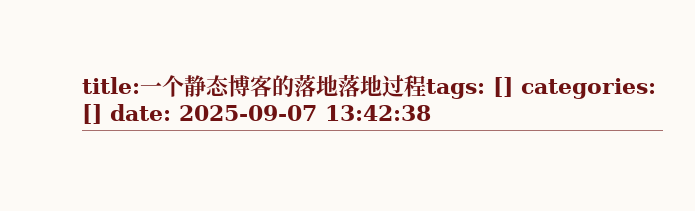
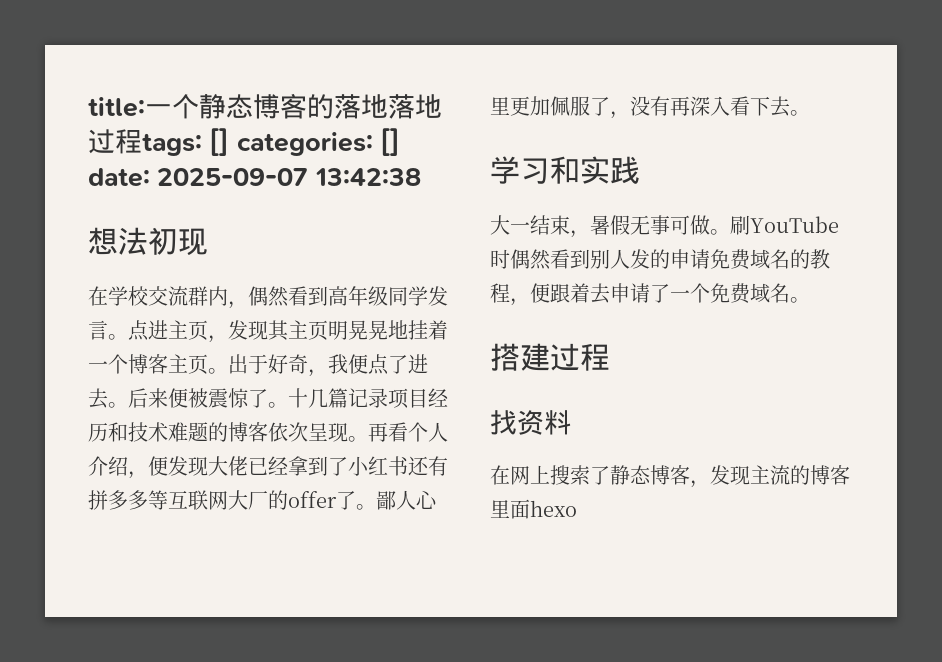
(431, 113) none -> [88,227,208,256] [88,286,448,309] [88,320,448,343] [88,354,428,377] [88,388,448,409] [88,422,448,442] [88,456,448,479] [88,490,438,510] [490,96,810,119] [490,156,640,184] [490,215,839,238] [490,249,830,270] [490,283,810,306] [490,343,610,371] [490,410,571,435] [490,465,850,488] [490,499,577,519] // 想法初现 // 在学校交流群内，偶然看到高年级同学发言。点进主页，发现其主页明晃晃地挂着一个博客主页。出于好奇，我便点了进去。后来便被震惊了。十几篇记录项目经历和技术难题的博客依次呈现。再看个人介绍，便发现大佬已经拿到了小红书还有拼多多等互联网大厂的offer了。鄙人心里更加佩服了，没有再深入看下去。 // 学习和实践 // 大一结束，暑假无事可做。刷YouTube时偶然看到别人发的申请免费域名的教程，便跟着去申请了一个免费域名。 // 搭建过程 // 找资料 // 在网上搜索了静态博客，发现主流的博客里面hexo

